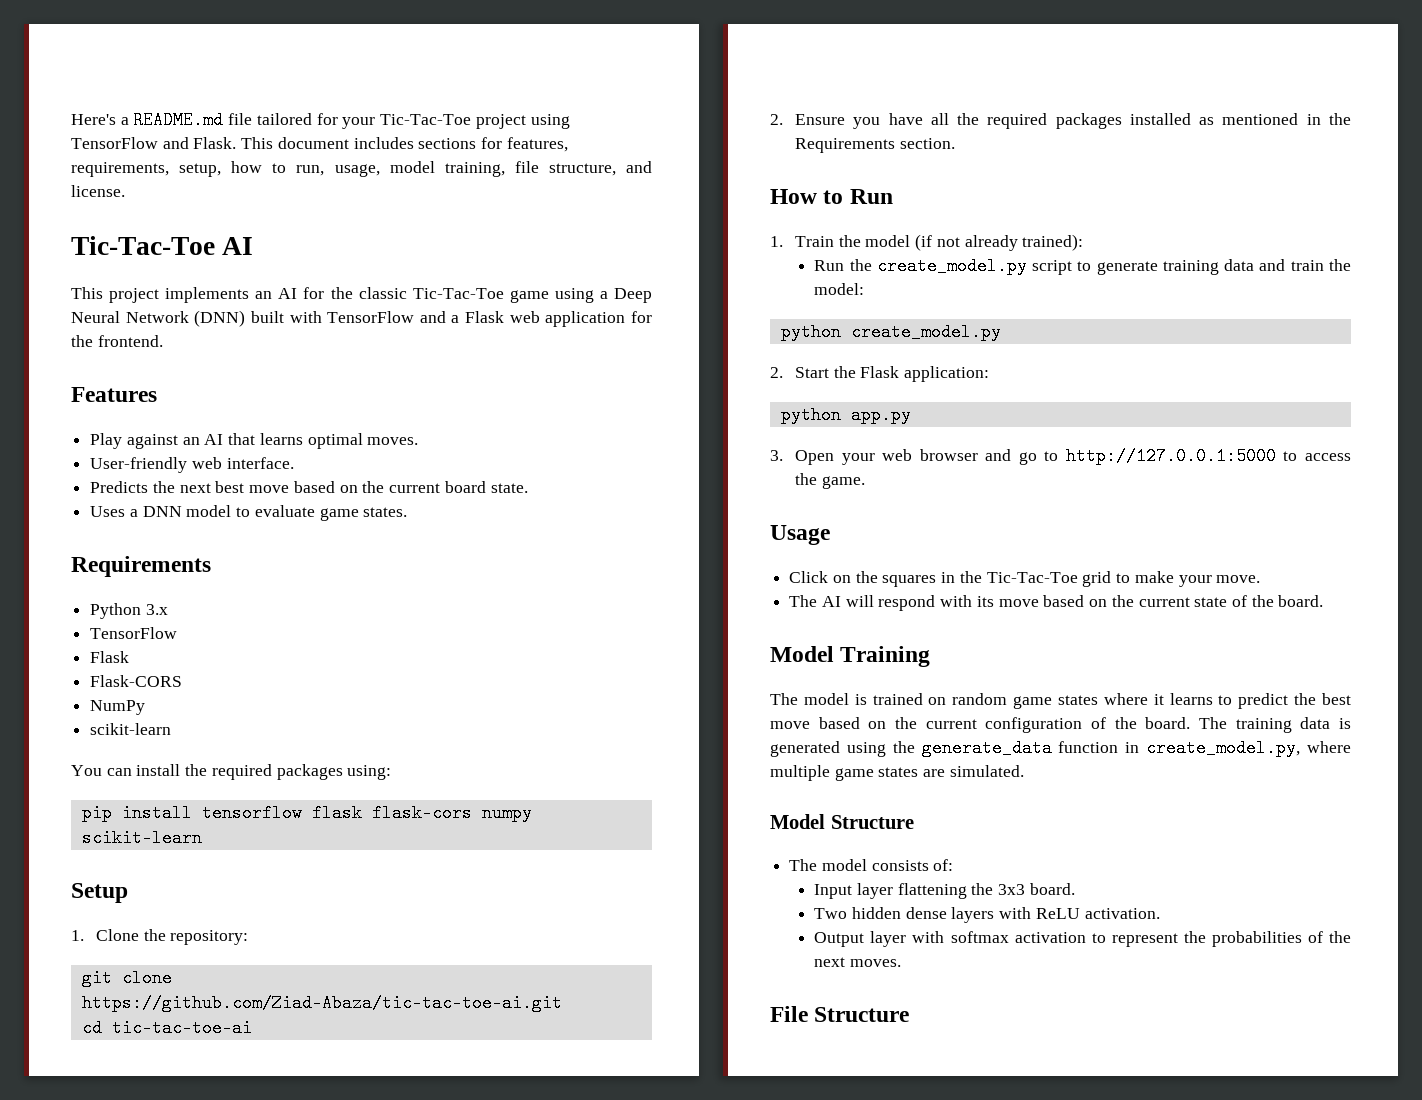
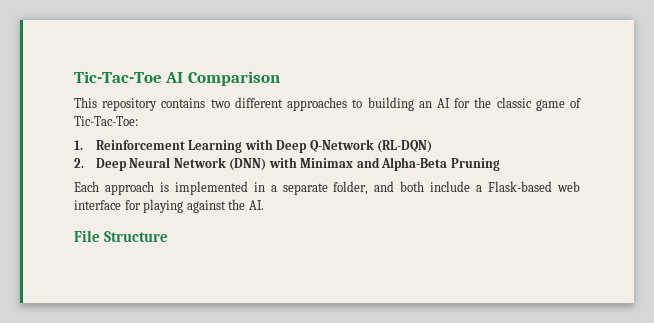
[71,111,570,129] [71,137,568,152] [71,161,653,177] [71,185,125,197] Here's a README.md file tailored for your Tic-Tac-Toe project using TensorFlow and Flask. This document includes sections for features, requirements, setup, how to run, usage, model training, file structure, and license. // -> (74, 77) none
[71,287,250,303] // This project implements -> [187,71,280,86] [74,97,414,111] Comparison // This repository contains two different approaches to building
[412,288,652,303] [71,310,652,327] [71,335,163,347] [71,387,157,402] [90,433,419,449] [90,457,294,473] [90,481,528,493] [90,505,408,521] [71,556,211,577] [90,603,168,619] [90,627,178,639] [90,651,130,663] [90,675,183,687] [90,700,146,715] [90,723,172,735] [71,764,392,780] [81,804,532,822] [81,829,202,847] [71,883,128,903] [71,929,249,945] [81,969,172,987] [81,994,562,1012] [81,1019,252,1037] [770,113,1351,129] [795,138,955,153] [770,189,893,204] [770,234,1084,251] [814,257,1351,275] [814,283,865,295] [780,323,1001,341] [770,366,990,382] [780,406,911,424] [770,447,1351,465] [795,473,865,489] [770,525,830,545] [789,571,1261,587] [789,595,1324,611] [770,646,931,667] [770,693,1351,709] [770,717,1351,733] [770,739,1351,757] [770,765,1024,781] [770,814,914,829] [789,859,954,871] [814,883,1075,899] [814,907,1160,923] [814,931,1351,947] [814,957,902,967] Tic-Tac-Toe game using a Deep Neural Network (DNN) built with TensorFlow and a Flask web application for the frontend. // Features // Play against an AI that learns optimal moves. // User-friendly web interface. // Predicts the next best move based on the current board state. // Uses a DNN model to evaluate game states. // Requirements // Python 3.x // TensorFlow // Flask // Flask-CORS // NumPy // scikit-learn // You can install the required packages using: // pip install tensorflow flask flask-cors numpy scikit-learn // Setup // 1. Clone the repository: // git clone https://github.com/Ziad-Abaza/tic-tac-toe-ai.git // cd tic-tac-toe-ai // 2. Ensure you have all the required packages installed as mentioned in the Requirements section. // How to Run // 1. Train the model (if not already trained): // Run the create_model.py script to generate training data and train the model: // python create_model.py // 2. Start the Flask application: // python app.py // 3. Open your web browser and go to http://127.0.0.1:5000 to access the game. // Usage // Click on the squares in the Tic-Tac-Toe grid to make your move. // The AI will respond with its move based on the current state of the board. // Model Training // The model is trained on random game states where it learns to predict the best move based on the current configuration of the board. The training data is generated using the generate_data function in create_model.py, where multiple game states are simulated. // Model Structure // The model consists of: // Input layer flattening the 3x3 board. // Two hidden dense layers with ReLU activation. // Output layer with softmax activation to represent the probabilities of the next moves. -> [535,98,582,111] [74,116,138,126] [74,139,433,153] [74,157,500,171] [74,181,580,195] [74,199,264,213] game of Tic-Tac-Toe: // 1. Reinforcement Learning with Deep Q-Network (RL-DQN) // 2. Deep Neural Network (DNN) with Minimax and Alpha-Beta Pruning // Each approach is implemented in a separate folder, and both include a Flask-based web interface for playing against the AI.

